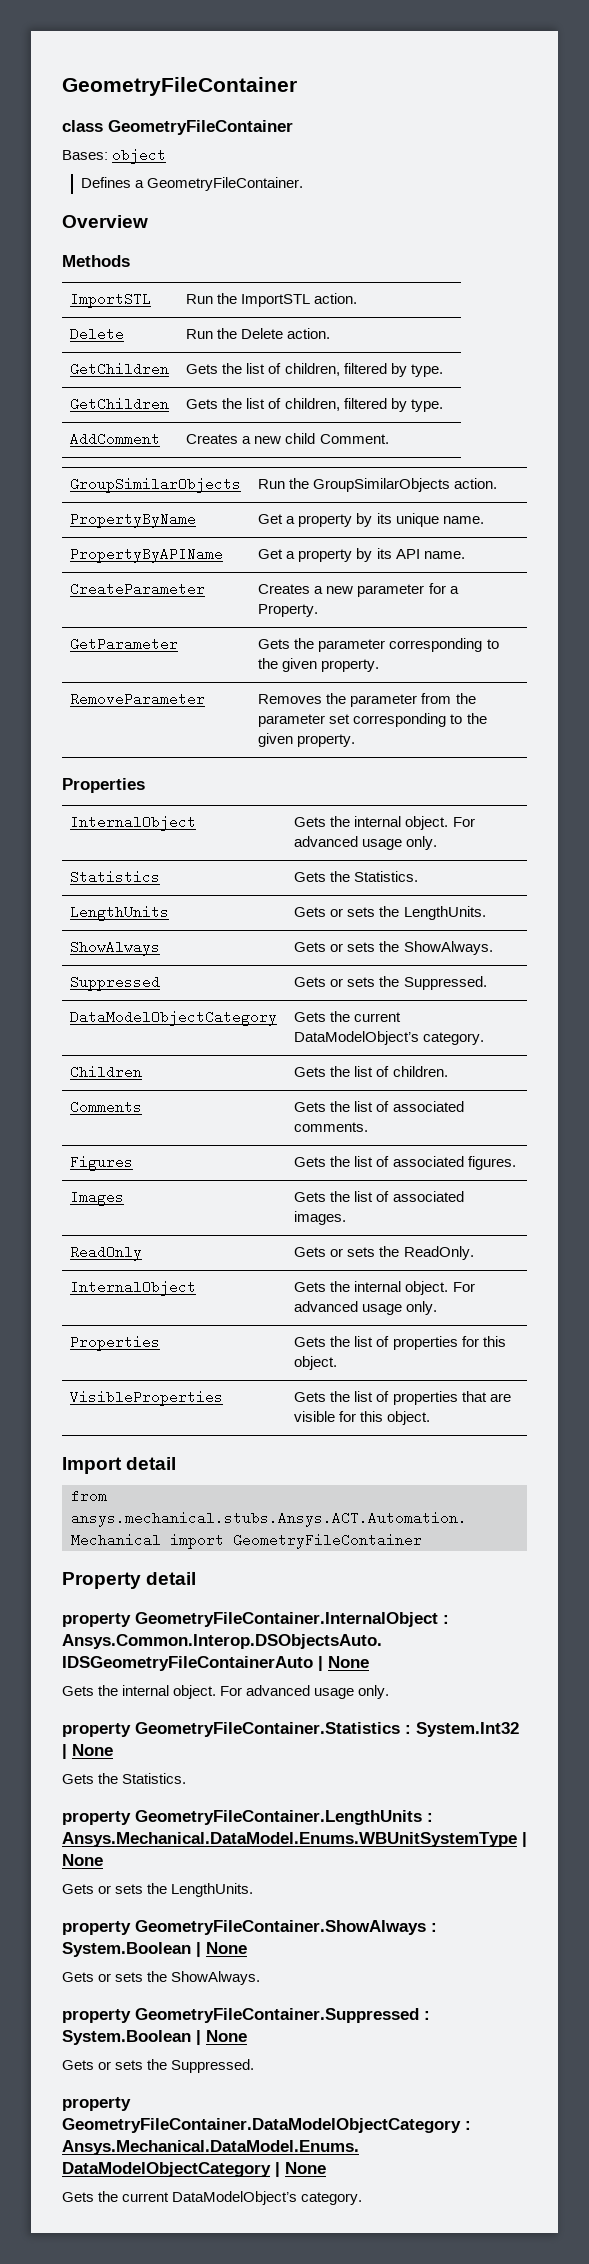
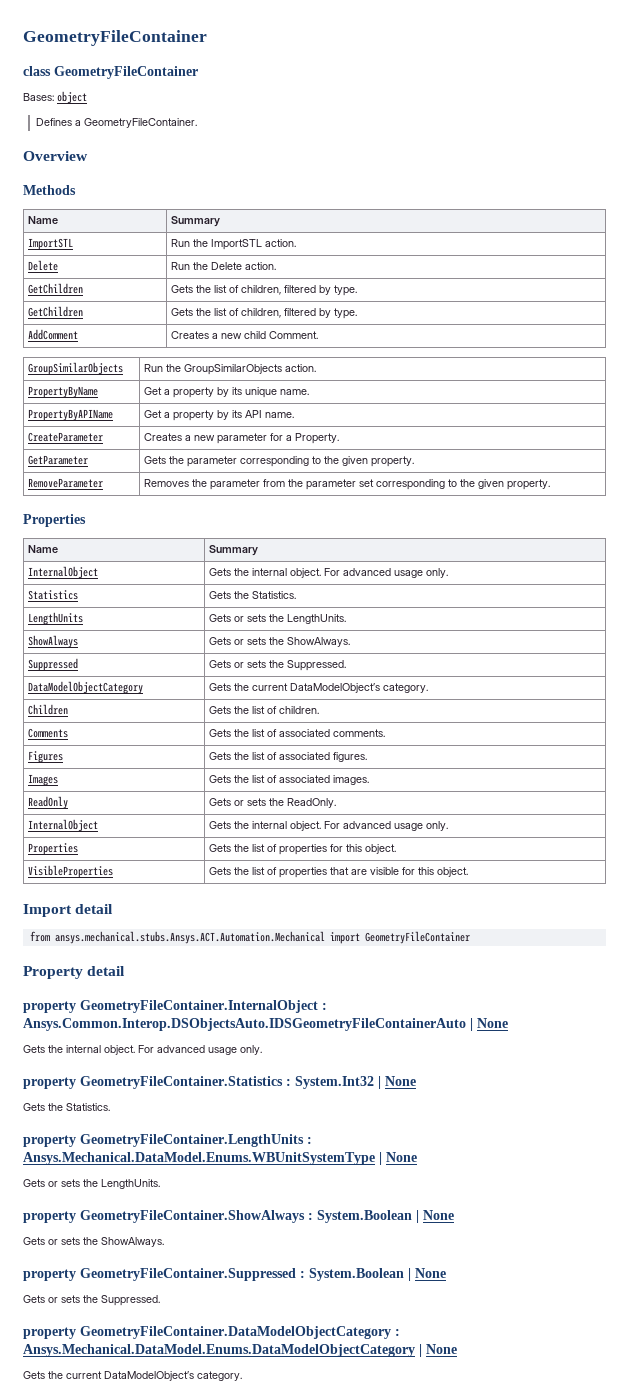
(130, 261) none -> [28,216,59,224] [171,216,221,227] // Name | Summary
(145, 785) none -> [28,545,59,553] [209,545,259,556] // Name | Summary

